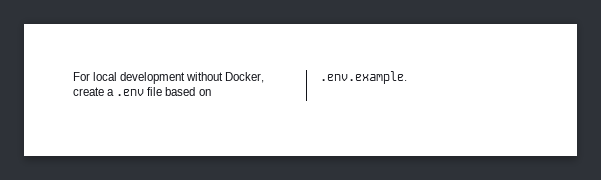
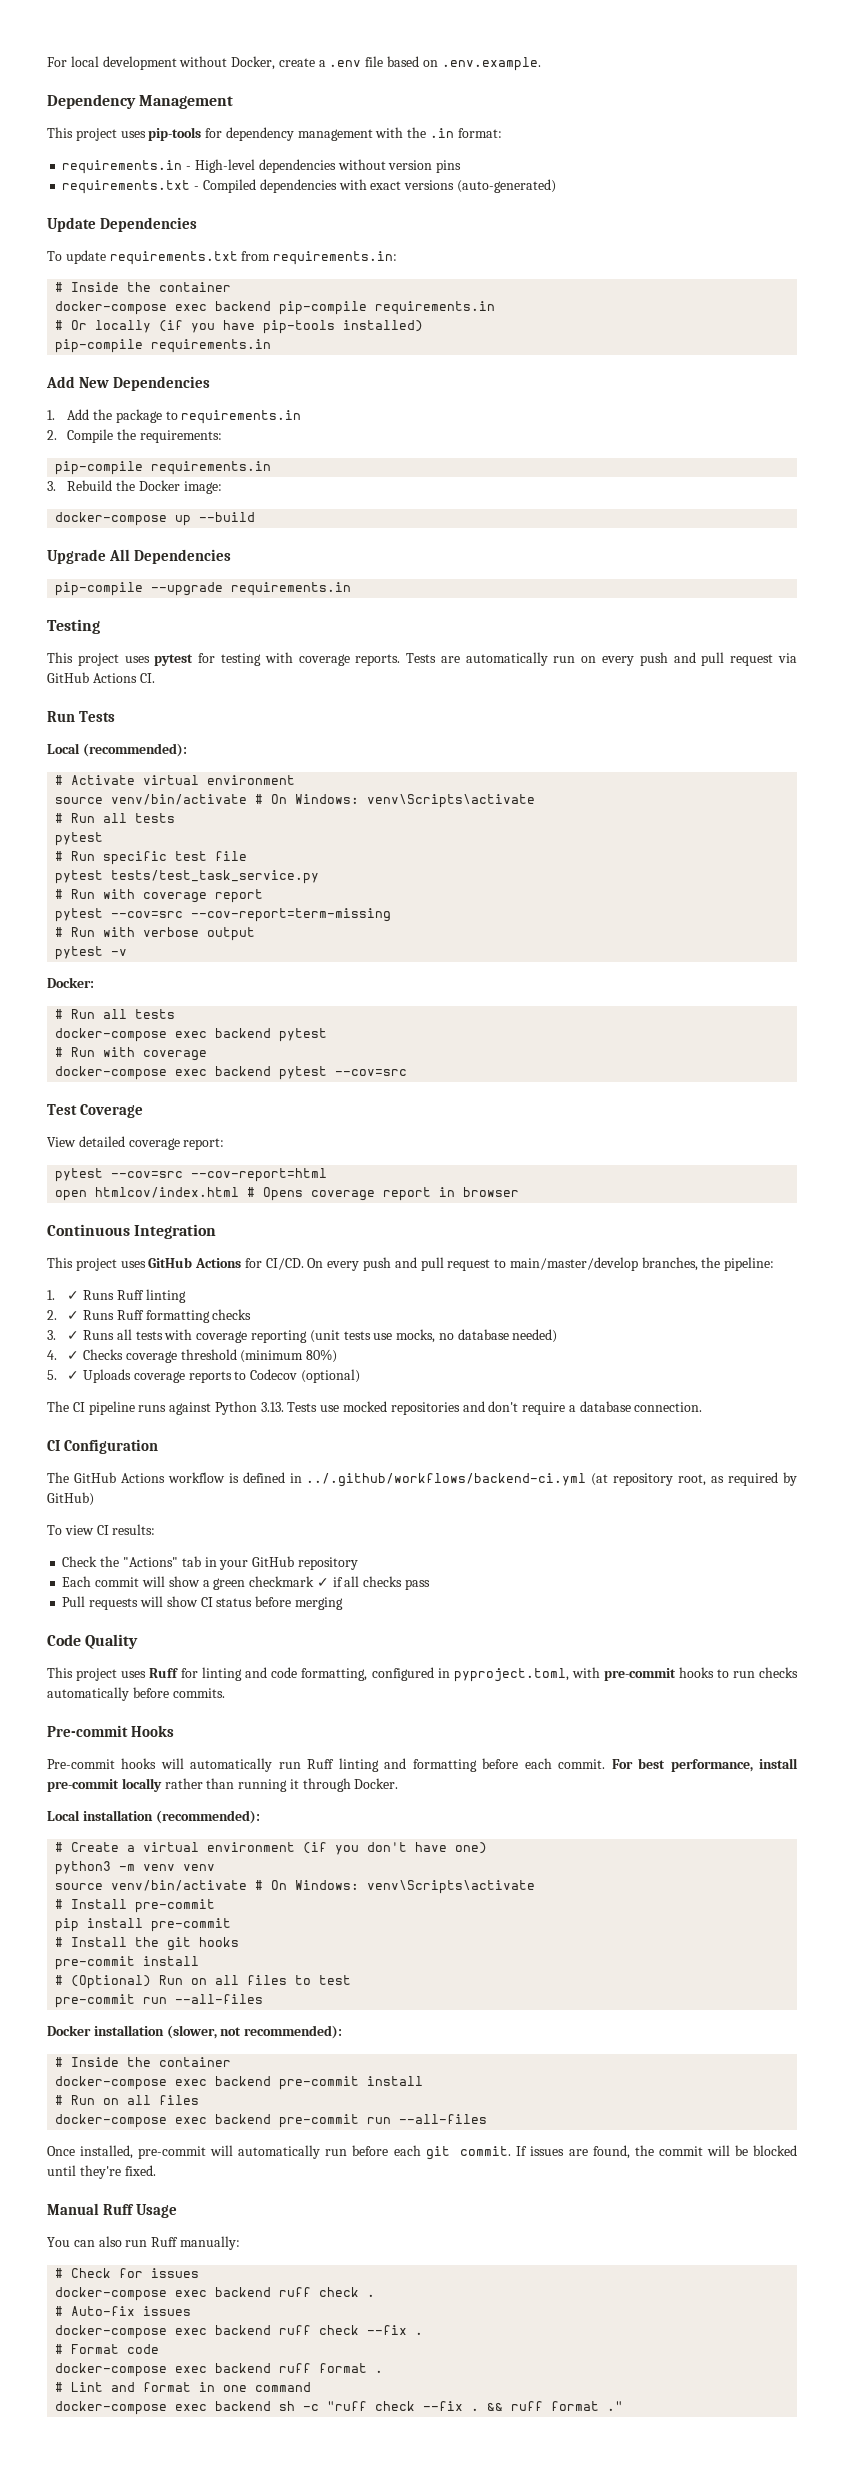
(407, 77) none -> [47,94,234,109] [47,127,502,141] [62,159,462,174] [62,179,556,194] [47,217,197,232] [47,250,398,265] [55,282,232,292] [55,301,496,315] [55,320,424,334] [55,339,272,353] [46,376,210,391] [47,409,302,424] [47,429,222,443] [55,461,272,475] [47,480,222,494] [55,512,256,526] [47,549,231,564] [55,582,352,596] [47,619,100,634] [47,652,797,666] [47,672,155,683] [47,711,115,722] [47,743,187,757] [55,775,296,785] [55,794,536,808] [55,813,176,823] [55,832,104,846] [55,851,248,865] [55,870,320,884] [55,889,264,903] [55,908,392,922] [55,927,256,941] [55,946,128,960] [47,977,94,988] [55,1009,176,1019] [55,1028,328,1042] [55,1047,208,1061] [55,1066,408,1080] [47,1104,143,1118] [47,1136,225,1150] [55,1168,328,1182] [55,1187,520,1201] [47,1224,217,1239] [47,1257,775,1271] [47,1289,186,1303] [47,1309,252,1323] [47,1329,558,1343] [47,1349,338,1363] [47,1369,360,1383] [47,1401,703,1415] [47,1439,158,1454] [47,1472,797,1487] [47,1492,94,1506] [47,1524,156,1535] [62,1556,358,1570] [62,1576,430,1590] [62,1596,343,1610] [47,1634,139,1649] [47,1667,798,1682] [47,1687,225,1701] [47,1725,174,1737] [47,1758,798,1772] [47,1778,399,1792] [47,1810,260,1824] [55,1842,488,1855] [55,1861,216,1875] [55,1880,536,1894] [55,1899,216,1913] [55,1918,232,1932] [55,1937,240,1951] [55,1956,200,1970] [55,1975,352,1989] [55,1994,264,2008] [47,2025,343,2039] [55,2057,232,2067] [55,2076,424,2090] [55,2095,200,2105] [55,2114,488,2128] [47,2145,797,2160] [47,2165,156,2179] [47,2203,177,2218] [47,2236,240,2250] [55,2268,200,2278] [55,2287,376,2301] [55,2306,192,2316] [55,2325,424,2339] [55,2344,160,2354] [55,2363,384,2377] [55,2382,312,2392] [55,2401,624,2415] // Dependency Management // This project uses pip-tools for dependency management with the .in format: // requirements.in - High-level dependencies without version pins // requirements.txt - Compiled dependencies with exact versions (auto-generated) // Update Dependencies // To update requirements.txt from requirements.in: // # Inside the container // docker-compose exec backend pip-compile requirements.in // # Or locally (if you have pip-tools installed) // pip-compile requirements.in // Add New Dependencies // 1. Add the package to requirements.in // 2. Compile the requirements: // pip-compile requirements.in // 3. Rebuild the Docker image: // docker-compose up --build // Upgrade All Dependencies // pip-compile --upgrade requirements.in // Testing // This project uses pytest for testing with coverage reports. Tests are automatically run on every push and pull request via GitHub Actions CI. // Run Tests // Local (recommended): // # Activate virtual environment // source venv/bin/activate # On Windows: venv\Scripts\activate // # Run all tests // pytest // # Run specific test file // pytest tests/test_task_service.py // # Run with coverage report // pytest --cov=src --cov-report=term-missing // # Run with verbose output // pytest -v // Docker: // # Run all tests // docker-compose exec backend pytest // # Run with coverage // docker-compose exec backend pytest --cov=src // Test Coverage // View detailed coverage report: // pytest --cov=src --cov-report=html // open htmlcov/index.html # Opens coverage report in browser // Continuous Integration // This project uses GitHub Actions for CI/CD. On every push and pull request to main/master/develop branches, the pipeline: // 1. ✓ Runs Ruff linting // 2. ✓ Runs Ruff formatting checks // 3. ✓ Runs all tests with coverage reporting (unit tests use mocks, no database needed) // 4. ✓ Checks coverage threshold (minimum 80%) // 5. ✓ Uploads coverage reports to Codecov (optional) // The CI pipeline runs against Python 3.13. Tests use mocked repositories and don't require a database connection. // CI Configuration // The GitHub Actions workflow is defined in ../.github/workflows/backend-ci.yml (at repository root, as required by GitHub) // To view CI results: // Check the "Actions" tab in your GitHub repository // Each commit will show a green checkmark ✓ if all checks pass // Pull requests will show CI status before merging // Code Quality // This project uses Ruff for linting and code formatting, configured in pyproject.toml, with pre-commit hooks to run checks automatically before commits. // Pre-commit Hooks // Pre-commit hooks will automatically run Ruff linting and formatting before each commit. For best performance, install pre-commit locally rather than running it through Docker. // Local installation (recommended): // # Create a virtual environment (if you don't have one) // python3 -m venv venv // source venv/bin/activate # On Windows: venv\Scripts\activate // # Install pre-commit // pip install pre-commit // # Install the git hooks // pre-commit install // # (Optional) Run on all files to test // pre-commit run --all-files // Docker installation (slower, not recommended): // # Inside the container // docker-compose exec backend pre-commit install // # Run on all files // docker-compose exec backend pre-commit run --all-files // Once installed, pre-commit will automatically run before each git commit. If issues are found, the commit will be blocked until they're fixed. // Manual Ruff Usage // You can also run Ruff manually: // # Check for issues // docker-compose exec backend ruff check . // # Auto-fix issues // docker-compose exec backend ruff check --fix . // # Format code // docker-compose exec backend ruff format . // # Lint and format in one command // docker-compose exec backend sh -c "ruff check --fix . && ruff format ."

